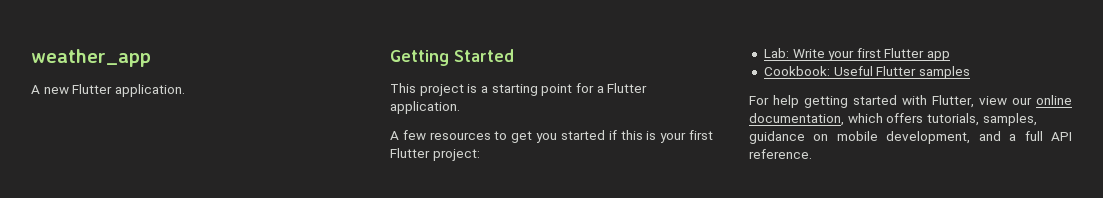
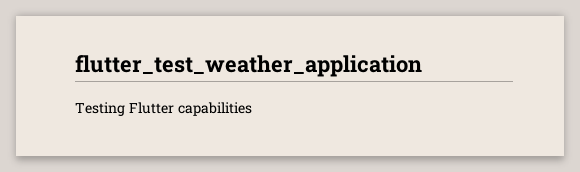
[31,49,151,67] [31,84,185,97] [390,49,514,66] [390,83,648,96] [390,101,460,114] [390,130,713,143] [390,148,480,161] [763,48,951,61] [763,66,970,79] [749,95,1072,108] [749,113,1037,126] [749,131,1072,144] [749,149,812,159] weather_app // A new Flutter application. // Getting Started // This project is a starting point for a Flutter application. // A few resources to get you started if this is your first Flutter project: // Lab: Write your first Flutter app // Cookbook: Useful Flutter samples // For help getting started with Flutter, view our online documentation, which offers tutorials, samples, guidance on mobile development, and a full API reference. -> [75,55,422,77] [75,102,252,116] flutter_test_weather_application // Testing Flutter capabilities

